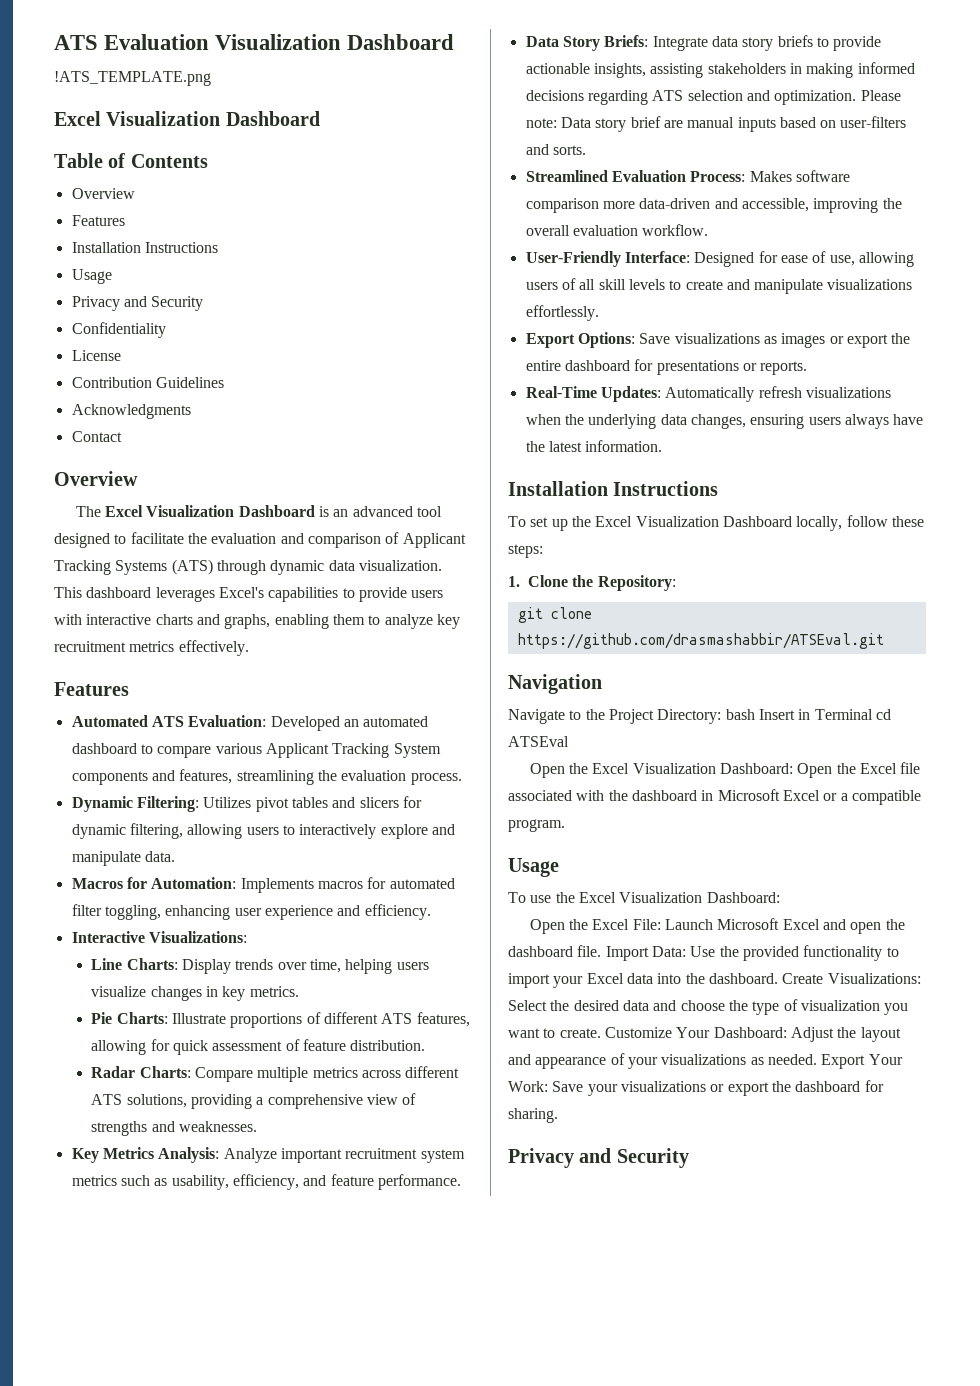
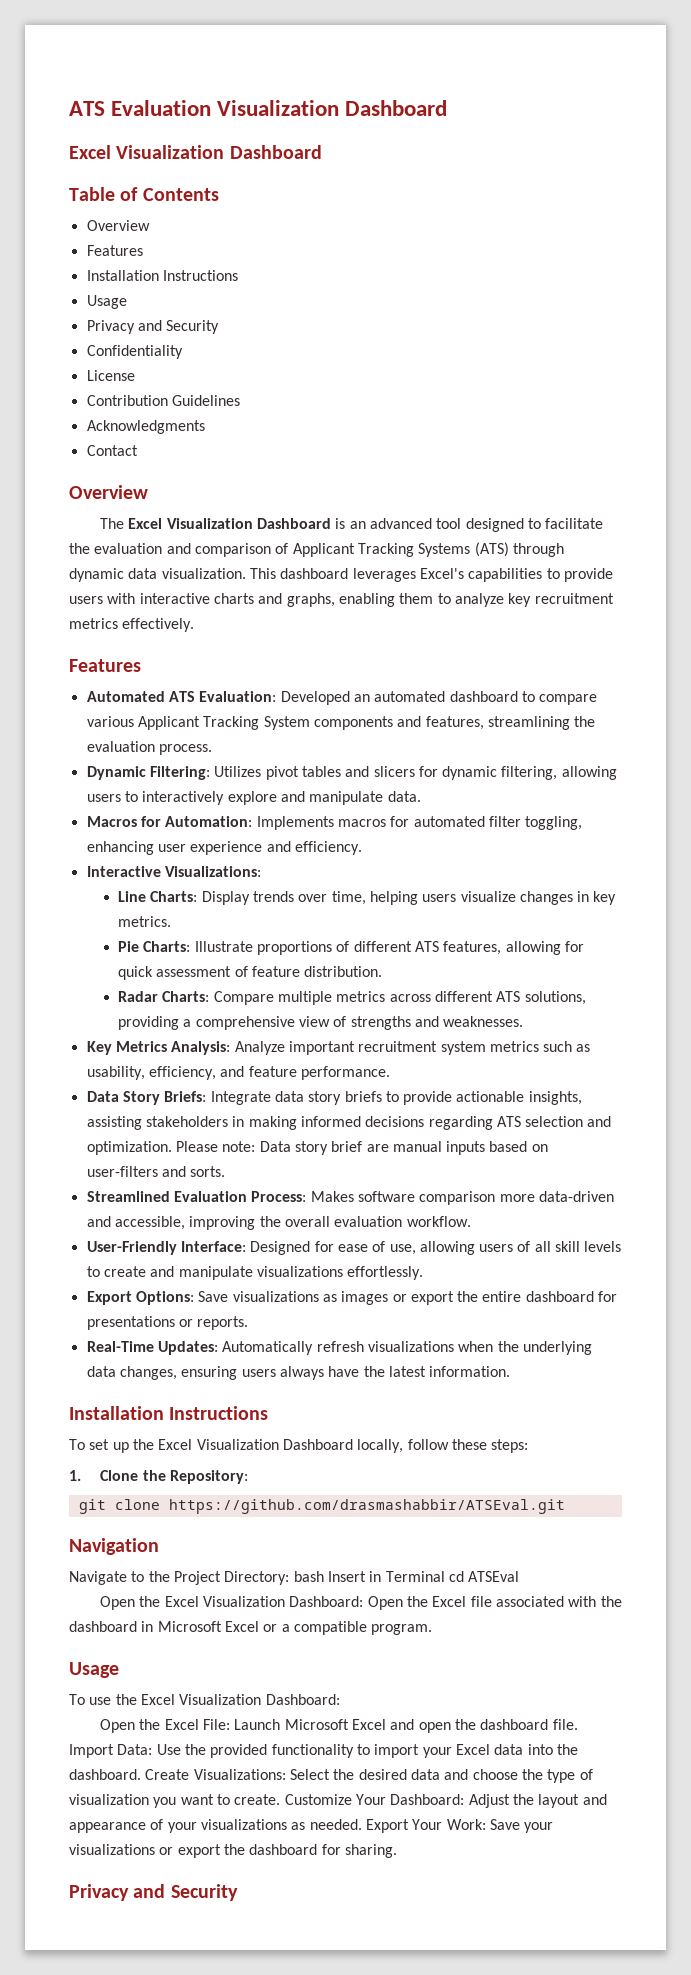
[54,71,211,86] // !ATS_TEMPLATE.png -> (448, 108) none

